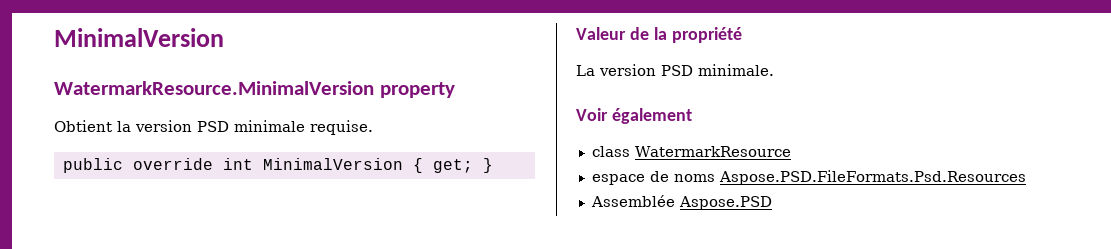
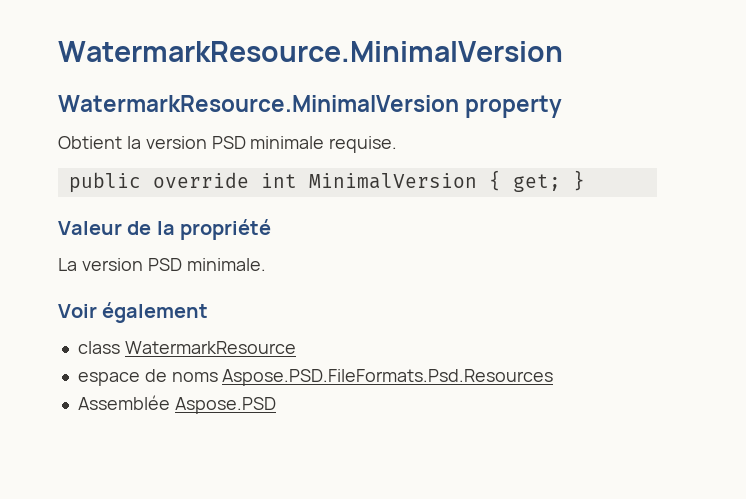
[54,28,224,47] MinimalVersion -> [58,41,563,62] WatermarkResource.MinimalVersion

